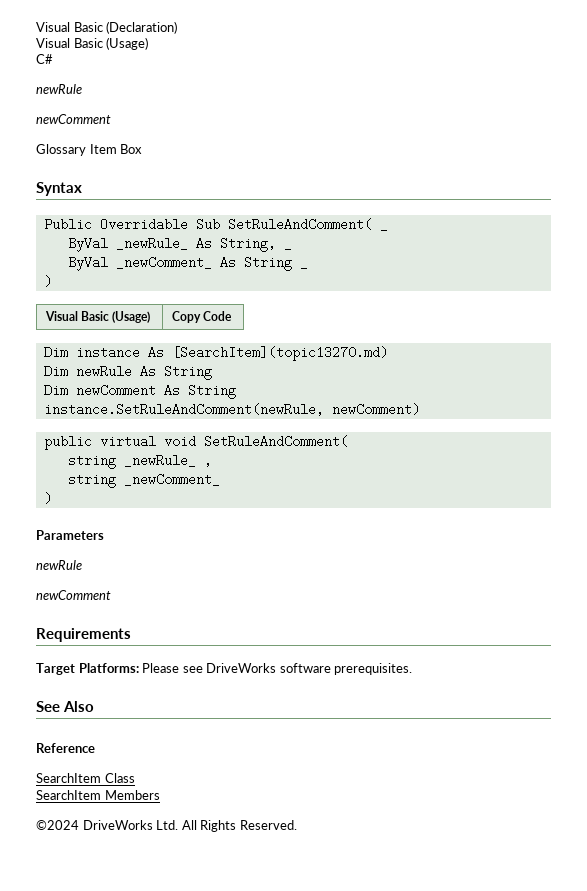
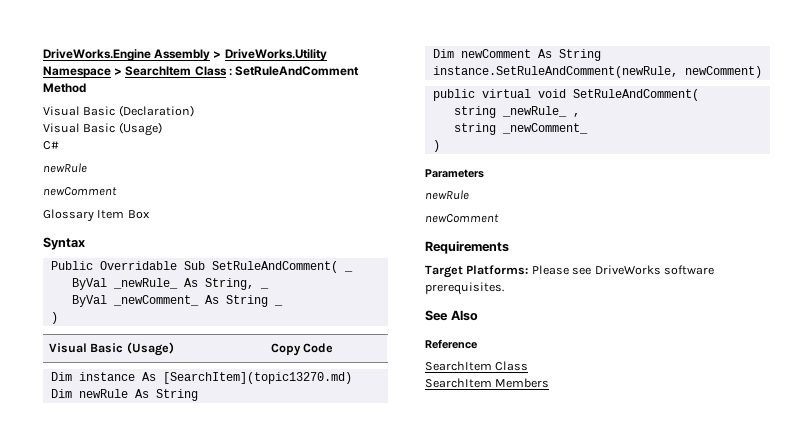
(36, 27) none -> [43,49,327,61] [43,66,360,78] [43,83,86,93] DriveWorks.Engine Assembly > DriveWorks.Utility Namespace > SearchItem Class : SetRuleAndComment Method //
[36,820,297,832] // ©2024 DriveWorks Ltd. All Rights Reserved. -> (550, 383) none

